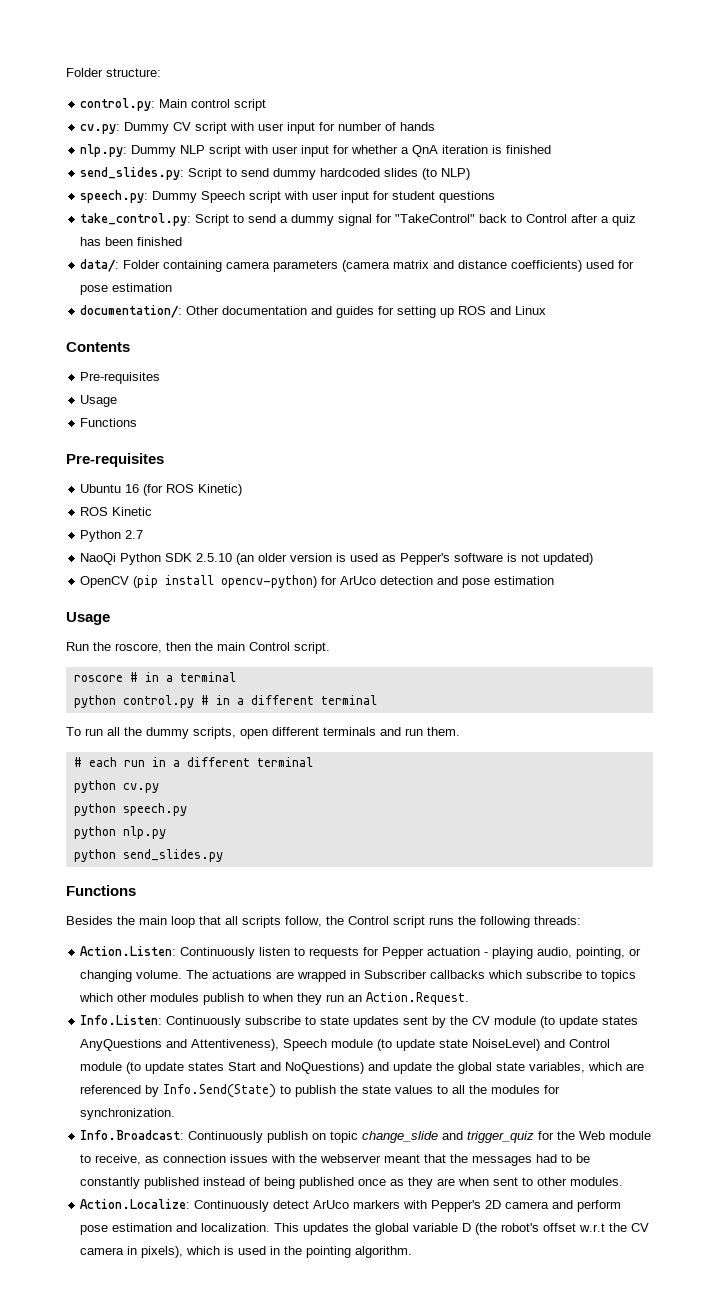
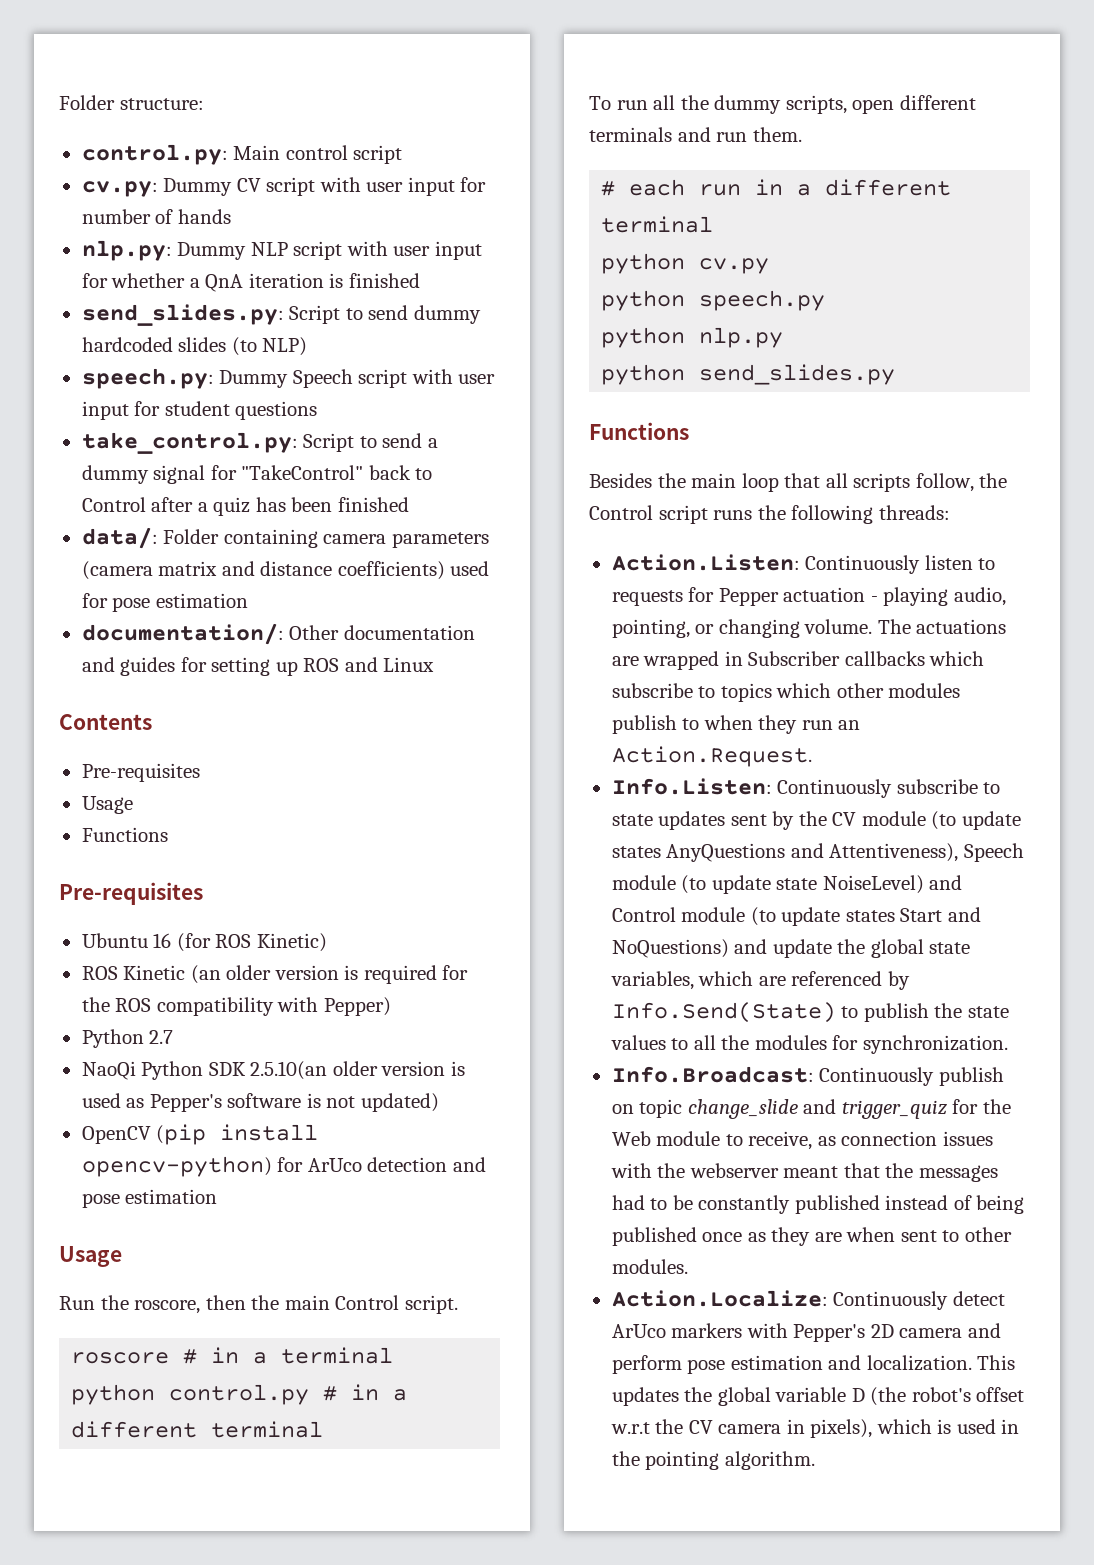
(153, 511) none -> [190,965,469,984] [81,997,391,1016] (an older version is required for the ROS compatibility with Pepper)
[196,553,255,565] 2.5.10 (an -> [250,1061,328,1080] 2.5.10(an

